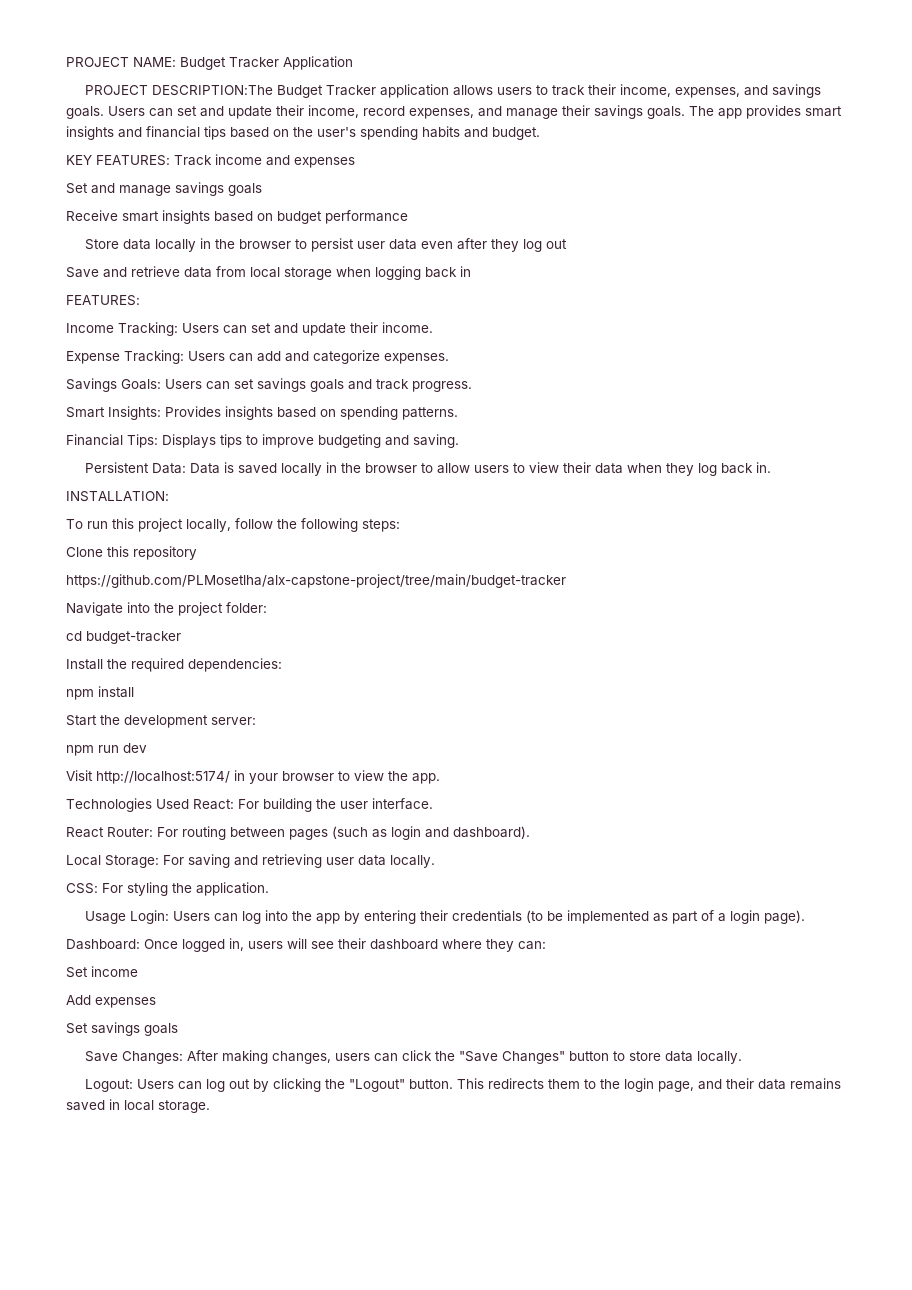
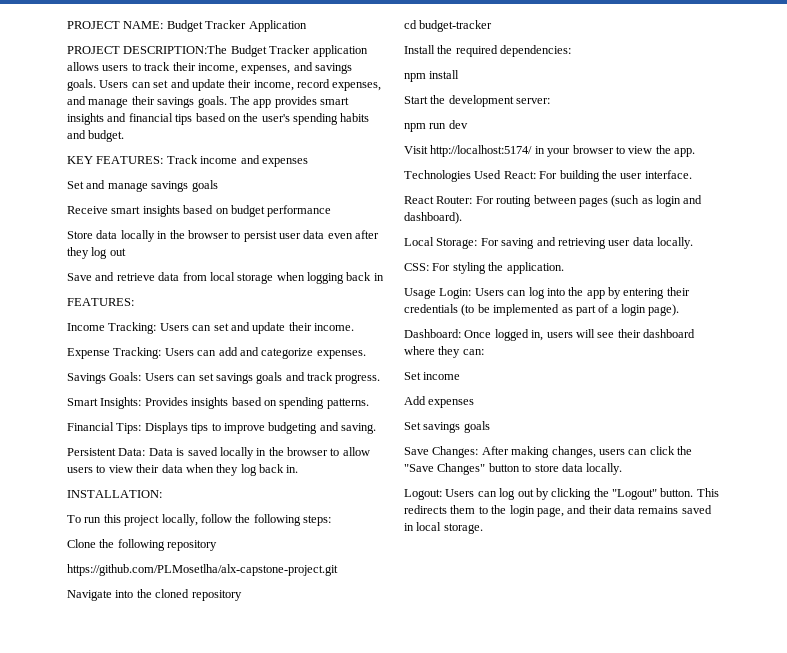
[107,546,197,560] [66,574,566,588] this repository // https://github.com/PLMosetlha/alx-capstone-project/tree/main/budget-tracker -> [99,539,218,551] [67,564,338,576] the following repository // https://github.com/PLMosetlha/alx-capstone-project.git
[178,602,267,616] project folder: -> [155,589,242,601] cloned repository

